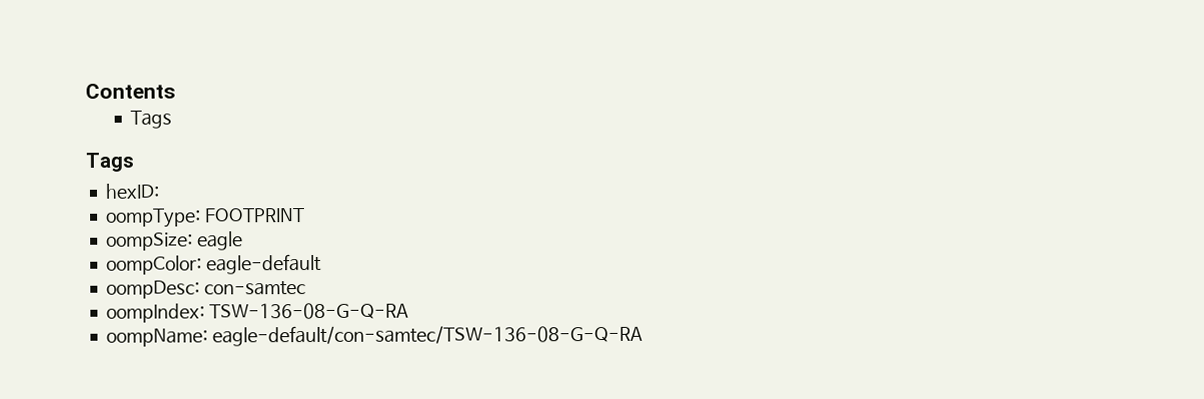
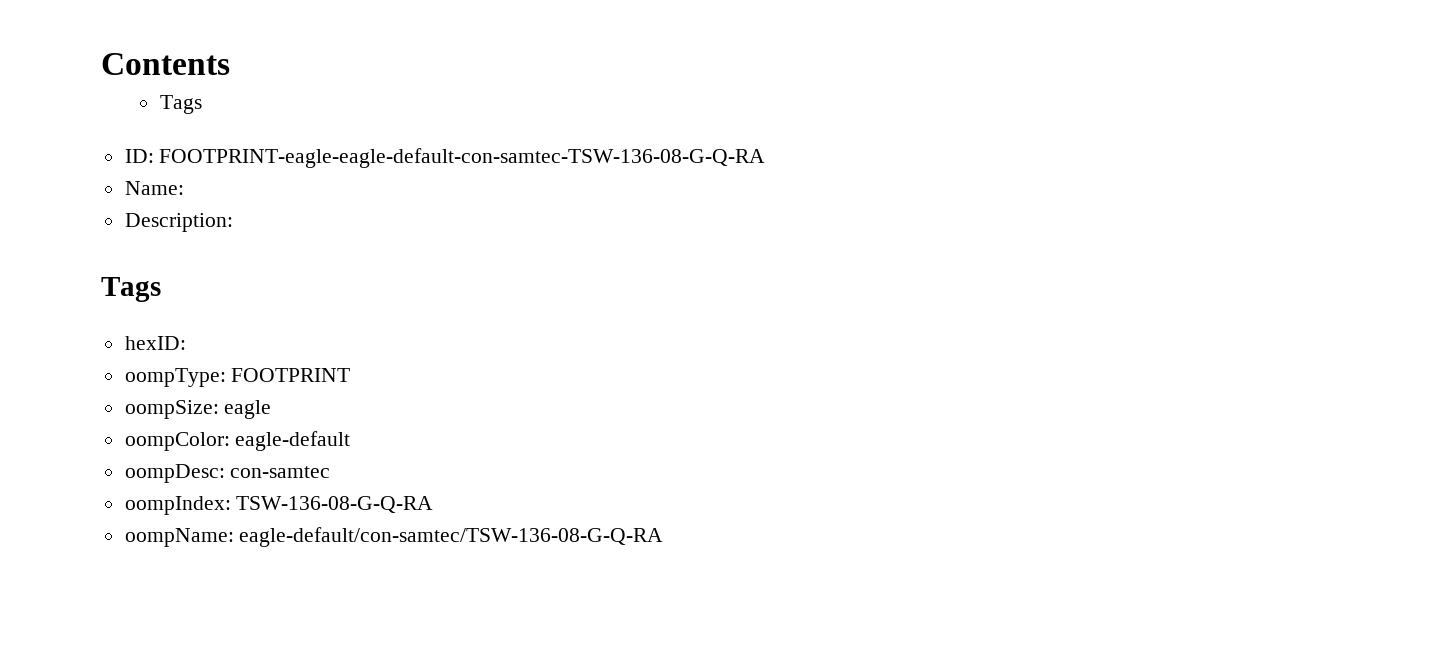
(173, 119) none -> [124,148,766,168] [124,181,184,195] [124,213,233,232] // ID: FOOTPRINT-eagle-eagle-default-con-samtec-TSW-136-08-G-Q-RA // Name: // Description:

